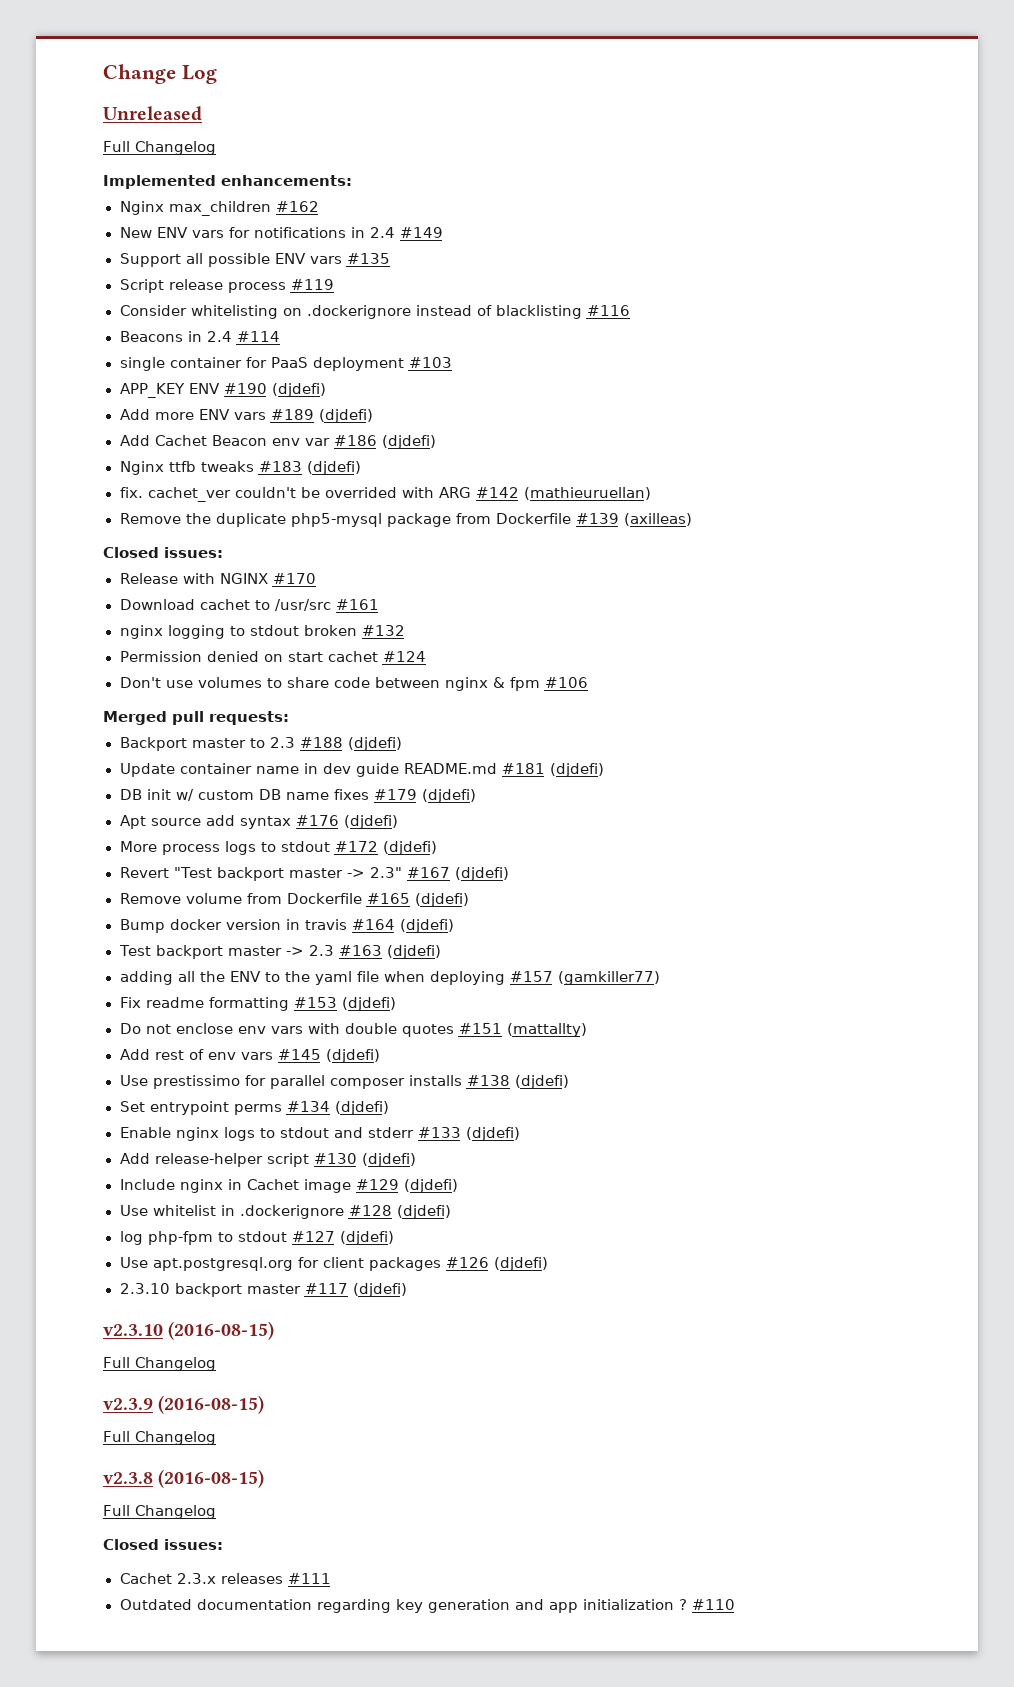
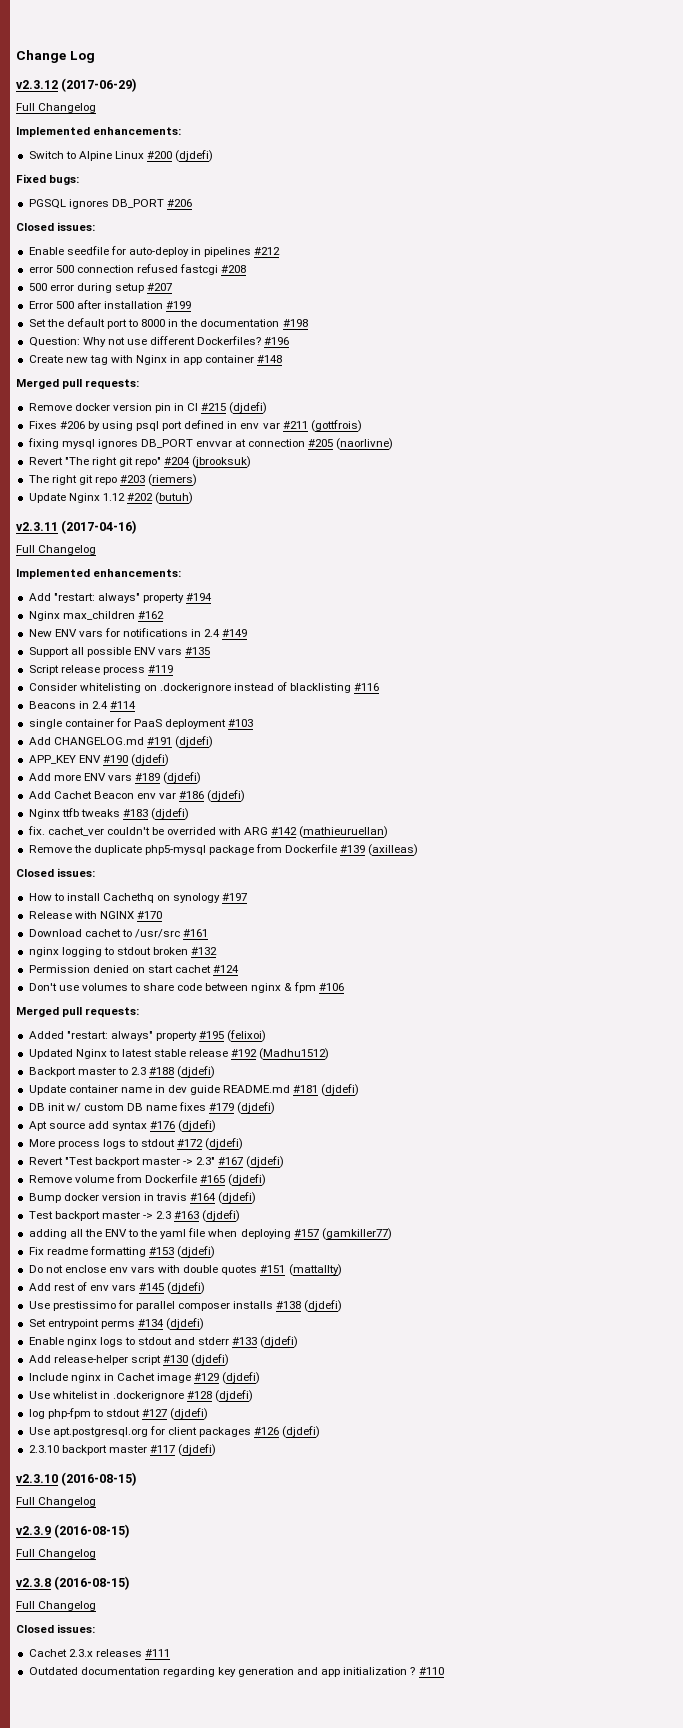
[103,106,202,121] [103,141,216,155] [103,175,352,189] Unreleased // Full Changelog // Implemented enhancements: -> [16,78,137,92] [16,103,97,113] [16,127,182,137] [28,150,214,162] [16,174,80,185] [28,199,192,209] [16,222,96,231] [28,246,281,257] [28,264,247,275] [28,283,173,293] [28,300,192,309] [28,318,308,329] [28,336,290,347] [28,355,283,365] [16,379,140,389] [28,402,268,414] [28,420,362,432] [27,438,394,450] [28,456,252,468] [28,474,198,486] [28,492,194,504] [16,520,137,534] [16,545,97,555] [16,569,182,579] [28,593,213,603] v2.3.12 (2017-06-29) // Full Changelog // Implemented enhancements: // Switch to Alpine Linux #200 (djdefi) // Fixed bugs: // PGSQL ignores DB_PORT #206 // Closed issues: // Enable seedfile for auto-deploy in pipelines #212 // error 500 connection refused fastcgi #208 // 500 error during setup #207 // Error 500 after installation #199 // Set the default port to 8000 in the documentation #198 // Question: Why not use different Dockerfiles? #196 // Create new tag with Nginx in app container #148 // Merged pull requests: // Remove docker version pin in CI #215 (djdefi) // Fixes #206 by using psql port defined in env var #211 (gottfrois) // fixing mysql ignores DB_PORT envvar at connection #205 (naorlivne) // Revert "The right git repo" #204 (jbrooksuk) // The right git repo #203 (riemers) // Update Nginx 1.12 #202 (butuh) // v2.3.11 (2017-04-16) // Full Changelog // Implemented enhancements: // Add "restart: always" property #194
(452, 362) none -> [28,736,213,748] // Add CHANGELOG.md #191 (djdefi)
(223, 552) none -> [28,893,248,903] // How to install Cachethq on synology #197
(289, 718) none -> [28,1030,267,1042] [28,1048,330,1060] // Added "restart: always" property #195 (felixoi) // Updated Nginx to latest stable release #192 (Madhu1512)

